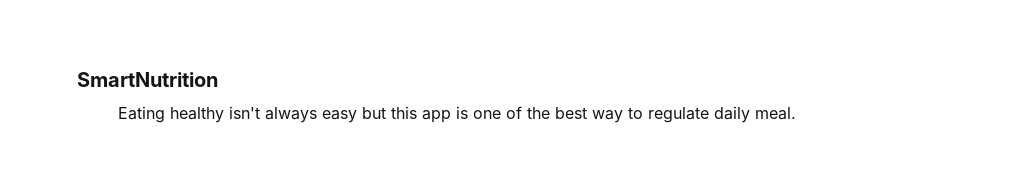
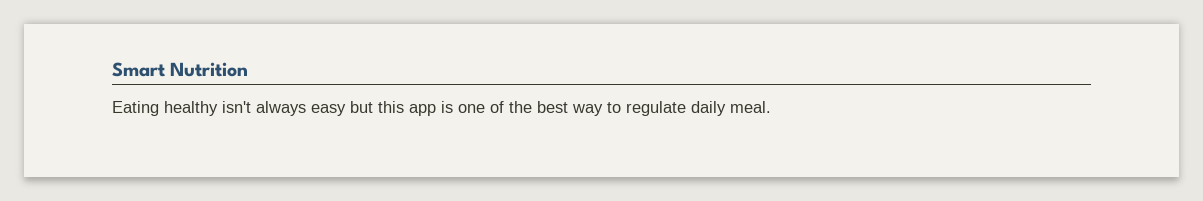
[77,72,218,87] SmartNutrition -> [112,62,249,77] Smart Nutrition

